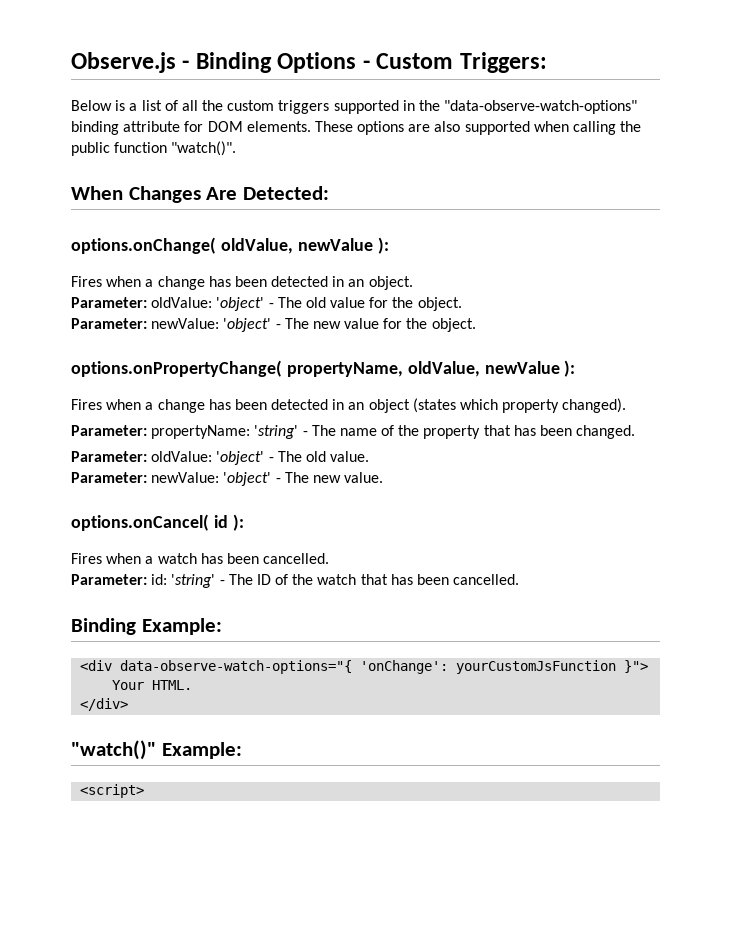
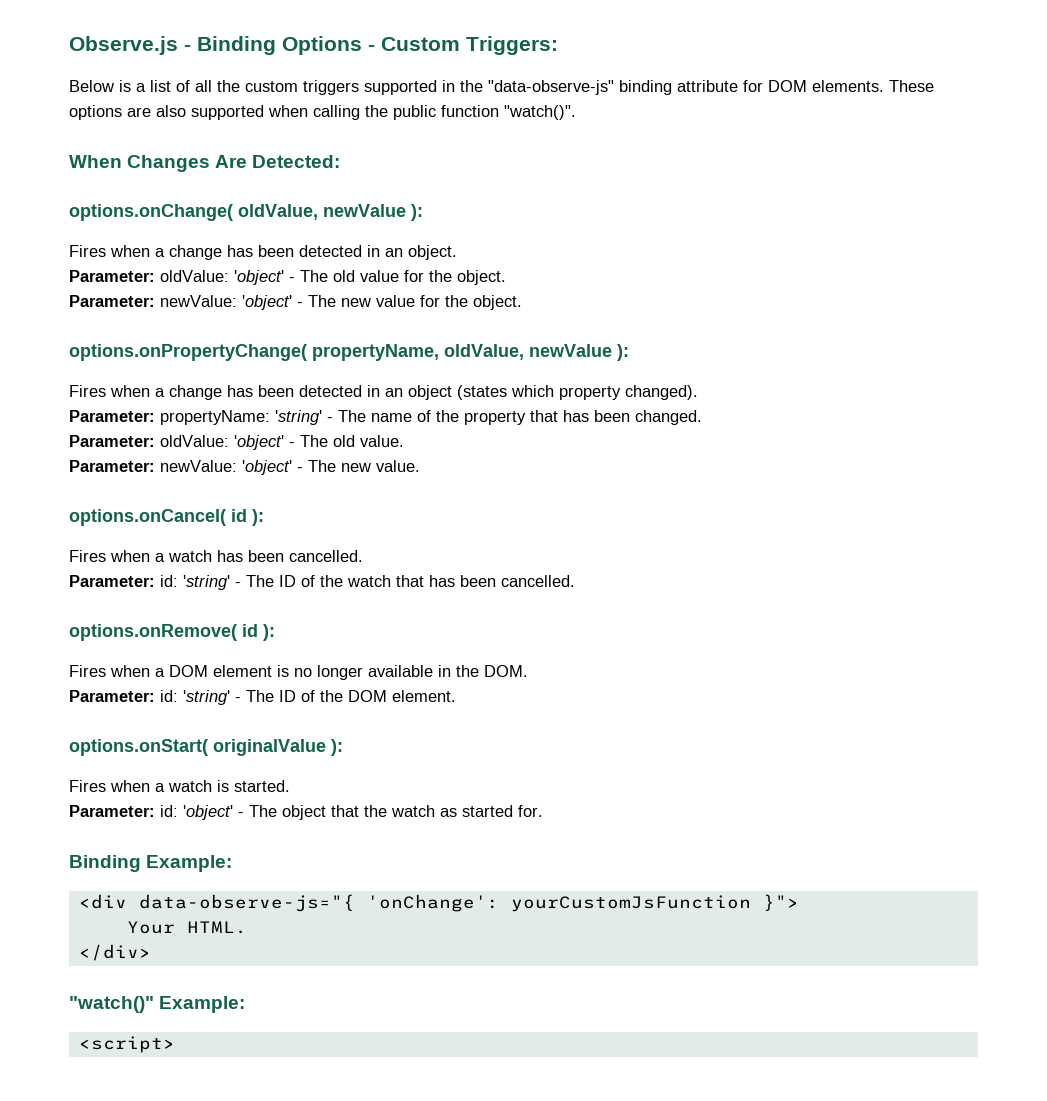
[444,100,638,114] "data-observe-watch-options" -> [488,80,614,95] "data-observe-js"
(520, 579) none -> [69,624,275,641] [69,665,528,680] [69,690,456,705] [69,739,343,756] [69,780,290,792] [69,805,543,820] // options.onRemove( id ): // Fires when a DOM element is no longer available in the DOM. // Parameter: id: 'string' - The ID of the DOM element. // options.onStart( originalValue ): // Fires when a watch is started. // Parameter: id: 'object' - The object that the watch as started for.
[120,660,353,674] data-observe-watch-options="{ -> [138,894,355,912] data-observe-js="{

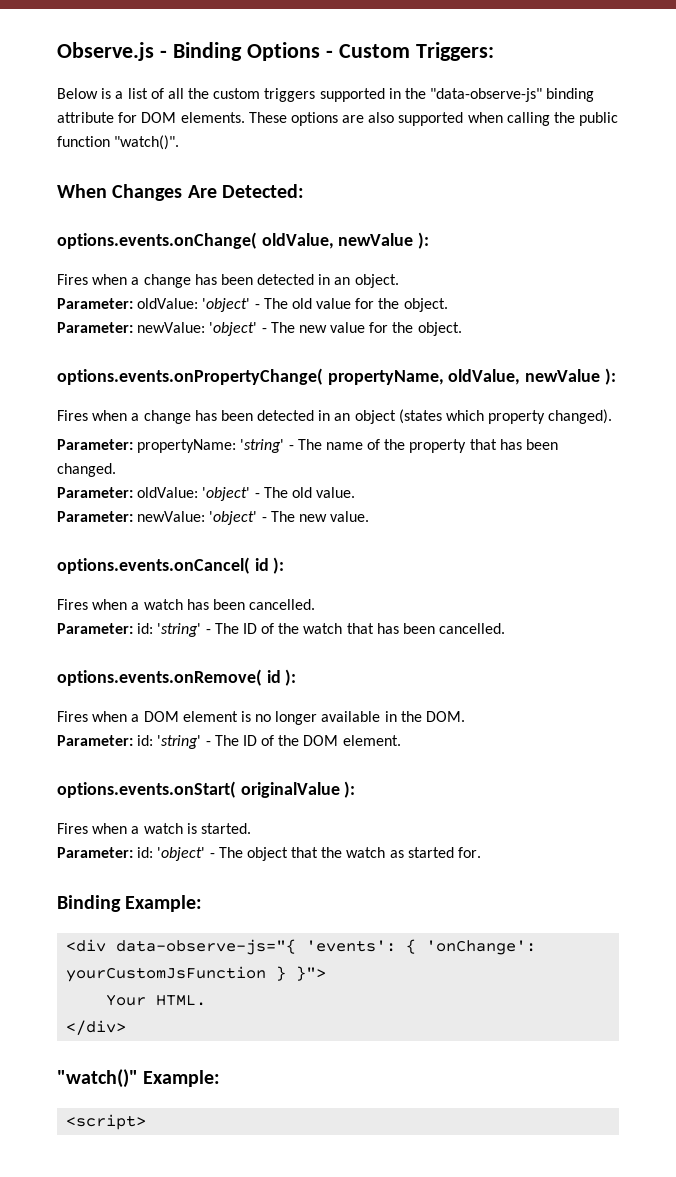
[69,204,233,221] options.onChange( -> [57,232,257,249] options.events.onChange(
[69,344,307,361] options.onPropertyChange( -> [57,368,323,385] options.events.onPropertyChange(
[69,509,226,526] options.onCancel( -> [57,557,250,574] options.events.onCancel(
[69,624,237,641] options.onRemove( -> [57,669,262,686] options.events.onRemove(
[69,739,208,756] options.onStart( -> [57,781,236,798] options.events.onStart(
(355, 903) none -> [306,939,417,954] 'events': {
(751, 903) none -> [276,966,287,981] }

